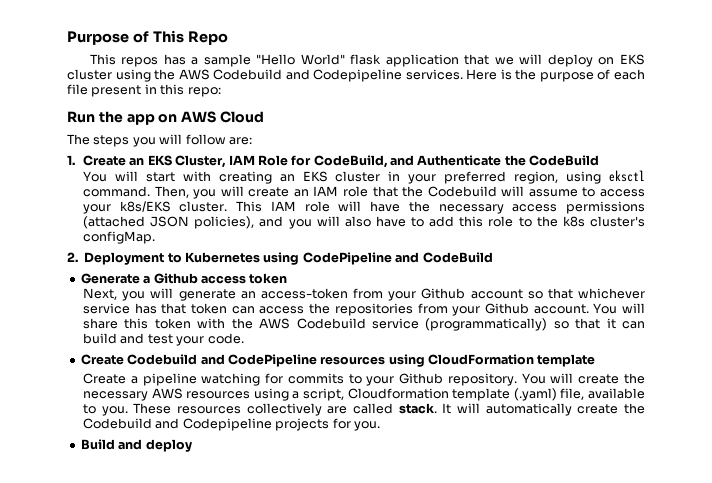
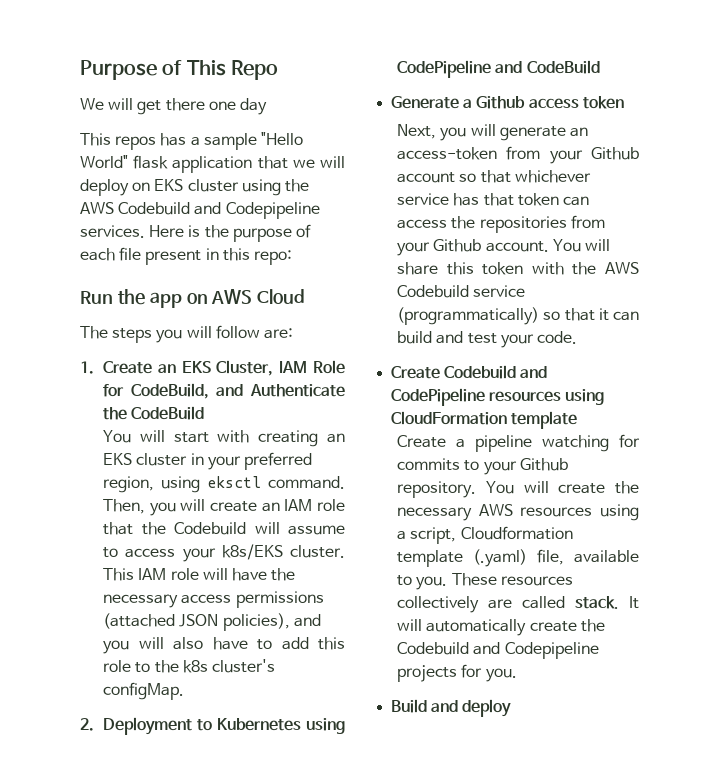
(228, 38) none -> [80,98,267,115] // We will get there one day

